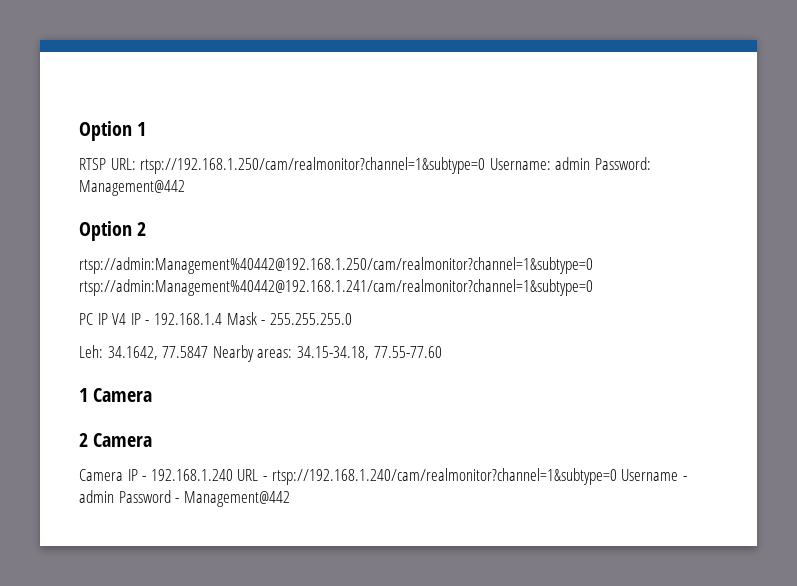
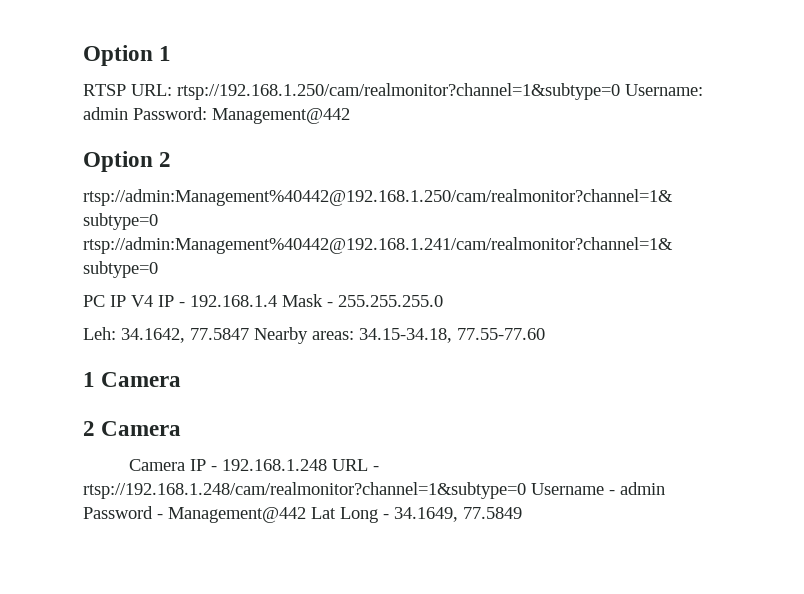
[150,469,233,481] 192.168.1.240 -> [222,459,328,471] 192.168.1.248
[271,468,617,485] rtsp://192.168.1.240/cam/realmonitor?channel=1&subtype=0 -> [83,482,526,499] rtsp://192.168.1.248/cam/realmonitor?channel=1&subtype=0
(290, 499) none -> [311,507,522,523] Lat Long - 34.1649, 77.5849

